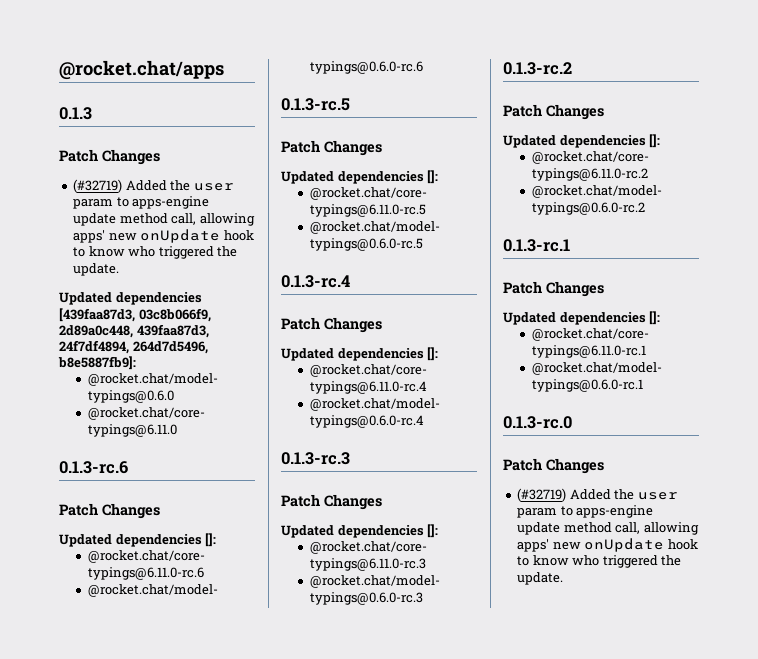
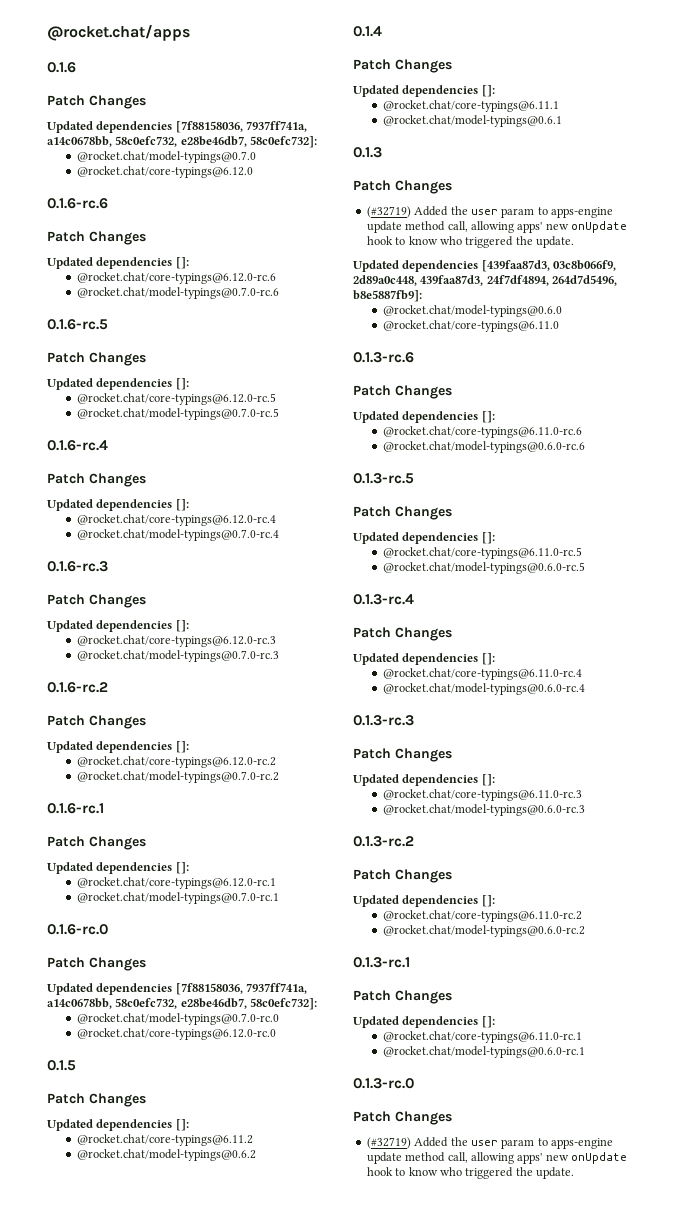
(224, 70) none -> [47,62,76,73] [47,95,146,109] [47,121,308,133] [47,136,318,148] [76,151,256,163] [76,166,253,178] [47,198,108,209] [47,231,146,245] [47,257,189,269] [76,272,276,284] [76,287,279,299] [47,319,108,330] [47,352,146,366] [47,378,189,390] [76,393,276,405] [76,408,279,420] [47,440,108,451] [47,473,146,487] [47,499,189,511] [76,514,276,526] [76,529,279,541] [47,561,108,572] [47,594,146,608] [47,620,189,632] [76,635,276,647] [76,650,279,662] [47,682,108,693] [47,715,146,729] [47,741,189,753] [76,756,276,768] [76,771,279,783] [47,803,104,814] [47,836,146,850] [47,862,189,874] [76,877,276,889] [76,892,279,904] [47,924,108,935] [47,957,146,971] [47,983,308,995] [47,998,318,1010] [76,1013,279,1025] [76,1028,276,1040] [47,1060,76,1071] [47,1093,146,1107] [47,1119,189,1131] [76,1134,253,1146] [76,1149,256,1161] [353,26,382,37] [353,59,452,73] [353,85,495,97] [382,100,559,112] [382,115,562,127] // 0.1.6 // Patch Changes // Updated dependencies [7f88158036, 7937ff741a, a14c0678bb, 58c0efc732, e28be46db7, 58c0efc732]: // @rocket.chat/model-typings@0.7.0 // @rocket.chat/core-typings@6.12.0 // 0.1.6-rc.6 // Patch Changes // Updated dependencies []: // @rocket.chat/core-typings@6.12.0-rc.6 // @rocket.chat/model-typings@0.7.0-rc.6 // 0.1.6-rc.5 // Patch Changes // Updated dependencies []: // @rocket.chat/core-typings@6.12.0-rc.5 // @rocket.chat/model-typings@0.7.0-rc.5 // 0.1.6-rc.4 // Patch Changes // Updated dependencies []: // @rocket.chat/core-typings@6.12.0-rc.4 // @rocket.chat/model-typings@0.7.0-rc.4 // 0.1.6-rc.3 // Patch Changes // Updated dependencies []: // @rocket.chat/core-typings@6.12.0-rc.3 // @rocket.chat/model-typings@0.7.0-rc.3 // 0.1.6-rc.2 // Patch Changes // Updated dependencies []: // @rocket.chat/core-typings@6.12.0-rc.2 // @rocket.chat/model-typings@0.7.0-rc.2 // 0.1.6-rc.1 // Patch Changes // Updated dependencies []: // @rocket.chat/core-typings@6.12.0-rc.1 // @rocket.chat/model-typings@0.7.0-rc.1 // 0.1.6-rc.0 // Patch Changes // Updated dependencies [7f88158036, 7937ff741a, a14c0678bb, 58c0efc732, e28be46db7, 58c0efc732]: // @rocket.chat/model-typings@0.7.0-rc.0 // @rocket.chat/core-typings@6.12.0-rc.0 // 0.1.5 // Patch Changes // Updated dependencies []: // @rocket.chat/core-typings@6.11.2 // @rocket.chat/model-typings@0.6.2 // 0.1.4 // Patch Changes // Updated dependencies []: // @rocket.chat/core-typings@6.11.1 // @rocket.chat/model-typings@0.6.1

